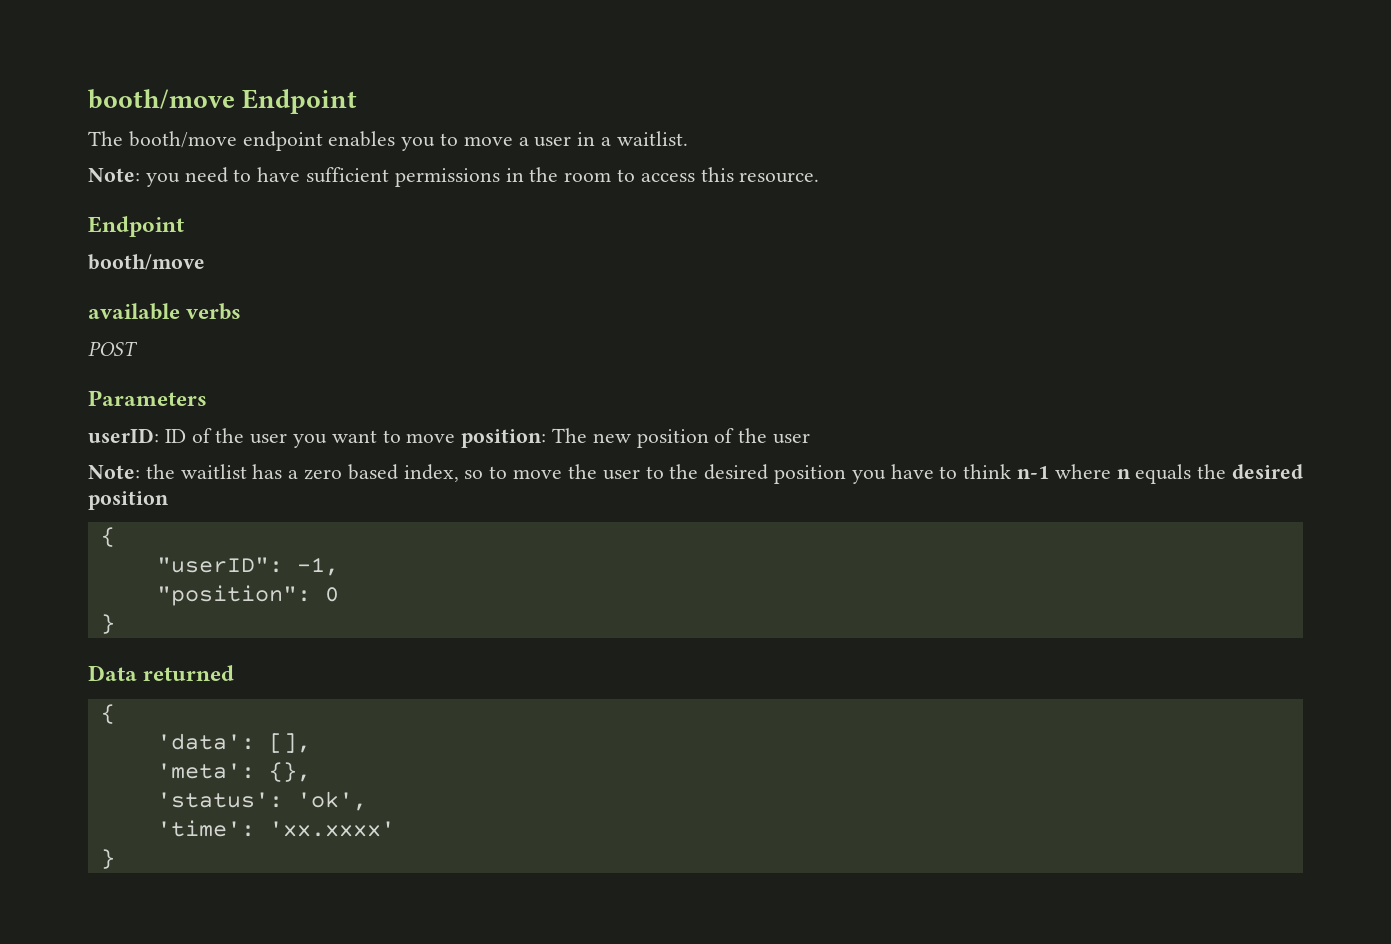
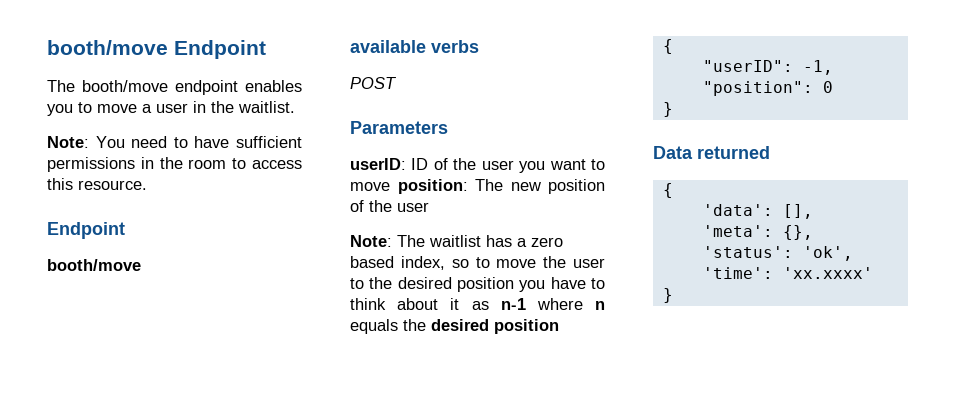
[601,137,612,146] a -> [211,101,234,113] the
[145,173,180,187] you -> [95,136,125,148] You
[145,464,175,479] the -> [397,235,425,247] The
(1012, 471) none -> [397,298,489,310] about it as

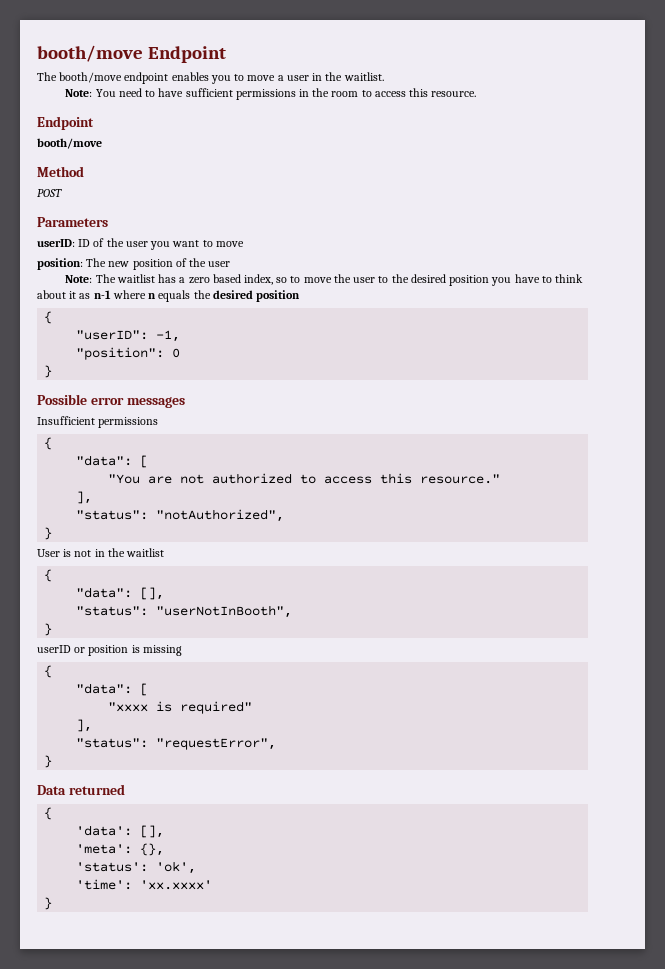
[350,40,479,53] available verbs -> [37,166,84,177] Method
(390, 186) none -> (244, 244) //
(673, 109) none -> [37,394,185,408] [37,416,159,428] [44,437,53,450] [76,455,149,468] [108,473,501,484] [76,491,93,504] [76,509,285,522] [44,527,53,540] [37,548,165,557] [44,569,53,582] [76,587,165,600] [76,605,293,618] [44,623,53,636] [37,645,182,656] [44,665,53,678] [76,683,149,696] [108,701,253,714] [76,719,93,732] [76,738,277,750] [44,755,53,768] // Possible error messages // Insufficient permissions // { // "data": [ // "You are not authorized to access this resource." // ], // "status": "notAuthorized", // } // User is not in the waitlist // { // "data": [], // "status": "userNotInBooth", // } // userID or position is missing // { // "data": [ // "xxxx is required" // ], // "status": "requestError", // }

